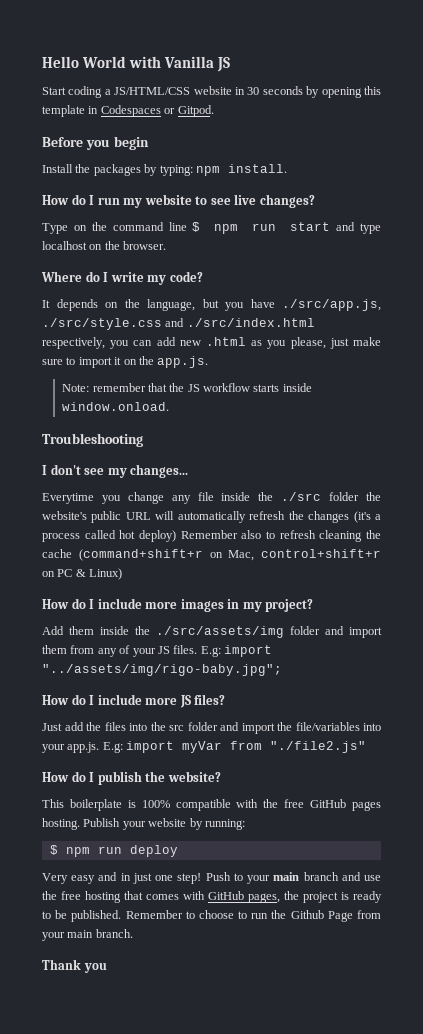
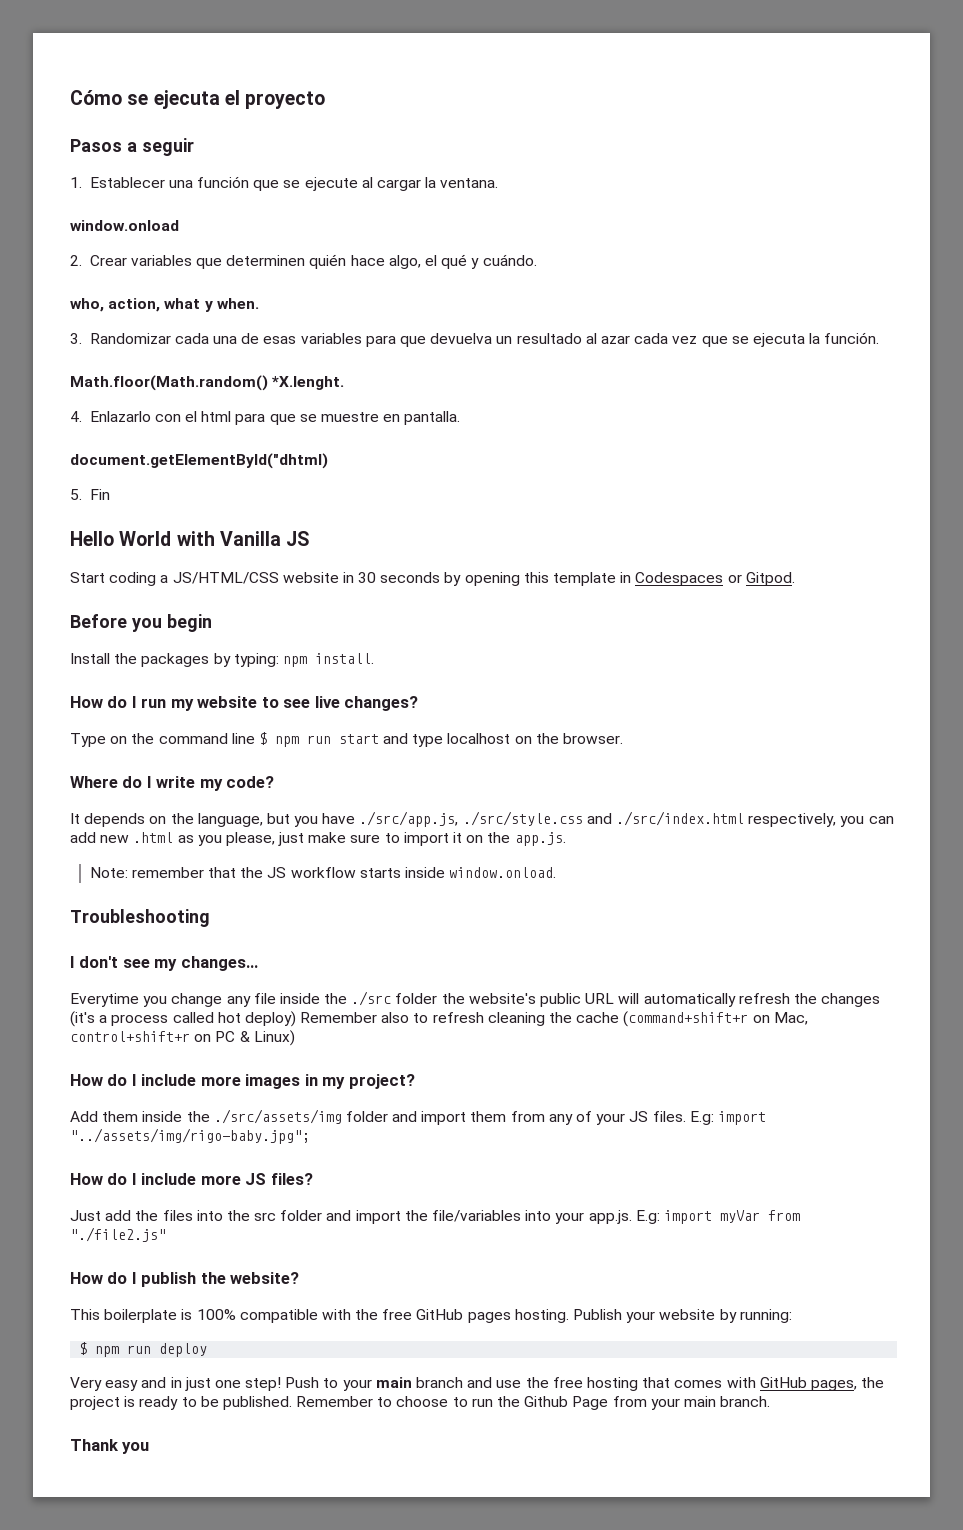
(42, 62) none -> [70,90,326,109] [70,138,194,156] [70,176,499,191] [70,220,179,231] [70,254,537,269] [70,298,259,312] [70,332,880,347] [70,375,345,391] [70,411,461,425] [70,453,328,469] [70,489,110,500] Cómo se ejecuta el proyecto // Pasos a seguir // 1. Establecer una función que se ejecute al cargar la ventana. // window.onload // 2. Crear variables que determinen quién hace algo, el qué y cuándo. // who, action, what y when. // 3. Randomizar cada una de esas variables para que devuelva un resultado al azar cada vez que se ejecuta la función. // Math.floor(Math.random() *X.lenght. // 4. Enlazarlo con el html para que se muestre en pantalla. // document.getElementById("dhtml) // 5. Fin //

